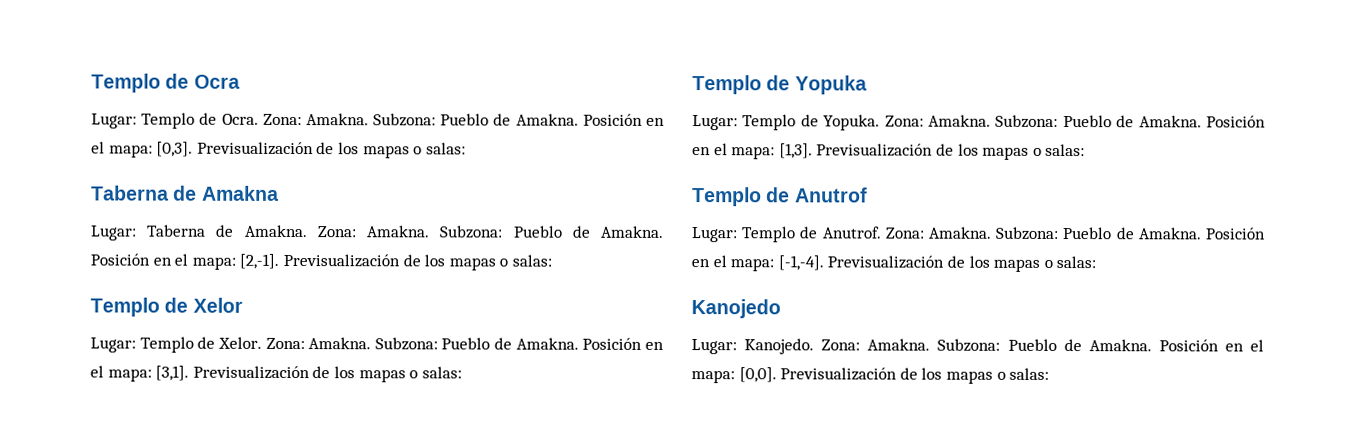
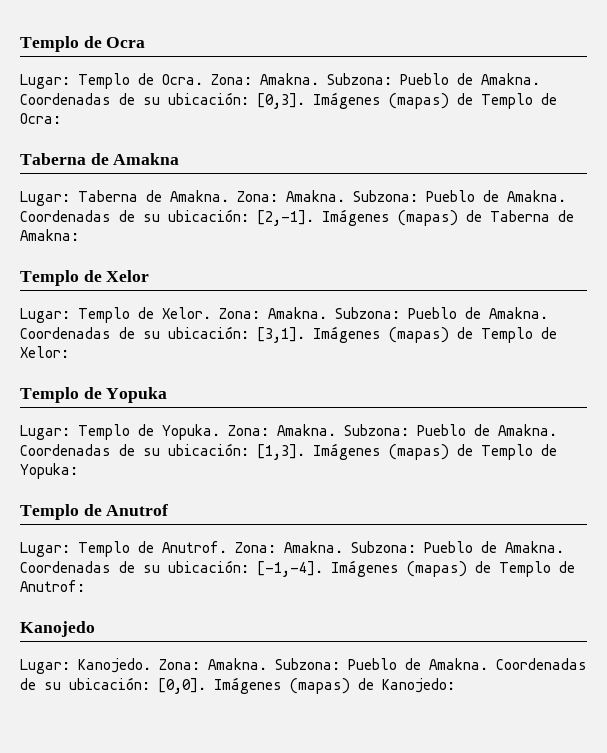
[582,113,665,126] [91,141,466,159] Posición en el mapa: [0,3]. Previsualización de los mapas o salas: -> [20,92,557,109] [20,113,61,124] Coordenadas de su ubicación: [0,3]. Imágenes (mapas) de Templo de Ocra:
[90,253,552,271] Posición en el mapa: [2,-1]. Previsualización de los mapas o salas: -> [20,209,574,226] [20,229,79,241] Coordenadas de su ubicación: [2,-1]. Imágenes (mapas) de Taberna de Amakna:
[582,337,664,350] [90,365,462,383] Posición en el mapa: [3,1]. Previsualización de los mapas o salas: -> [20,326,557,343] [20,346,69,358] Coordenadas de su ubicación: [3,1]. Imágenes (mapas) de Templo de Xelor:
[1206,115,1266,128] [692,143,1086,160] Posición en el mapa: [1,3]. Previsualización de los mapas o salas: -> [20,443,557,460] [20,463,78,479] Coordenadas de su ubicación: [1,3]. Imágenes (mapas) de Templo de Yopuka:
[1205,227,1265,240] [691,255,1097,272] Posición en el mapa: [-1,-4]. Previsualización de los mapas o salas: -> [20,560,575,577] [20,580,85,592] Coordenadas de su ubicación: [-1,-4]. Imágenes (mapas) de Templo de Anutrof:
[1158,339,1264,352] [691,367,1050,384] Posición en el mapa: [0,0]. Previsualización de los mapas o salas: -> [496,658,587,670] [20,677,455,694] Coordenadas de su ubicación: [0,0]. Imágenes (mapas) de Kanojedo:

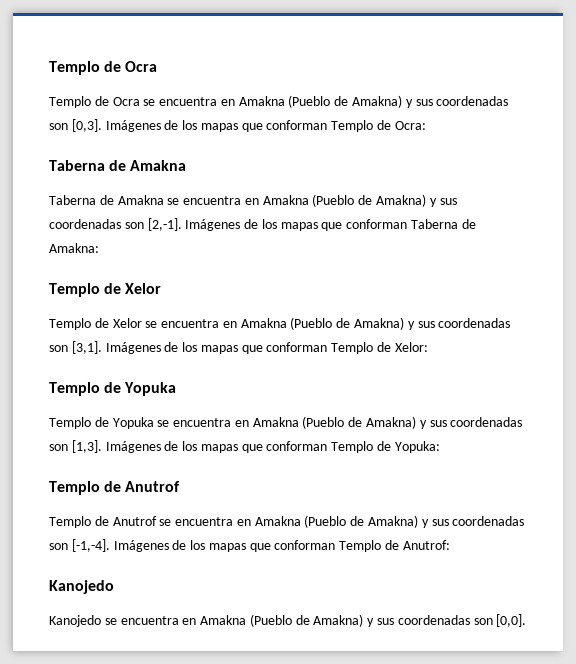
[20,73,540,89] [20,92,473,109] Lugar: Templo de Ocra. Zona: Amakna. Subzona: Pueblo de Amakna. Coordenadas de su ubicación: [0,3]. Imágenes (mapas) de -> [49,95,509,108] [49,119,328,132] Templo de Ocra se encuentra en Amakna (Pueblo de Amakna) y sus coordenadas son [0,3]. Imágenes de los mapas que conforman
[20,190,566,206] [20,209,482,226] Lugar: Taberna de Amakna. Zona: Amakna. Subzona: Pueblo de Amakna. Coordenadas de su ubicación: [2,-1]. Imágenes (mapas) de -> [49,194,457,207] [49,218,408,231] Taberna de Amakna se encuentra en Amakna (Pueblo de Amakna) y sus coordenadas son [2,-1]. Imágenes de los mapas que conforman
[20,307,548,323] [20,326,473,343] Lugar: Templo de Xelor. Zona: Amakna. Subzona: Pueblo de Amakna. Coordenadas de su ubicación: [3,1]. Imágenes (mapas) de -> [49,317,511,330] [49,341,328,354] Templo de Xelor se encuentra en Amakna (Pueblo de Amakna) y sus coordenadas son [3,1]. Imágenes de los mapas que conforman
[20,424,557,440] [20,443,473,460] Lugar: Templo de Yopuka. Zona: Amakna. Subzona: Pueblo de Amakna. Coordenadas de su ubicación: [1,3]. Imágenes (mapas) de -> [49,416,523,429] [49,440,328,453] Templo de Yopuka se encuentra en Amakna (Pueblo de Amakna) y sus coordenadas son [1,3]. Imágenes de los mapas que conforman
[20,541,564,557] [20,560,575,577] [20,580,85,592] [20,621,95,637] [20,658,587,674] [20,677,455,694] Lugar: Templo de Anutrof. Zona: Amakna. Subzona: Pueblo de Amakna. Coordenadas de su ubicación: [-1,-4]. Imágenes (mapas) de Templo de Anutrof: // Kanojedo // Lugar: Kanojedo. Zona: Amakna. Subzona: Pueblo de Amakna. Coordenadas de su ubicación: [0,0]. Imágenes (mapas) de Kanojedo: -> [49,515,525,528] [49,539,450,552] [49,580,114,594] [49,614,527,627] Templo de Anutrof se encuentra en Amakna (Pueblo de Amakna) y sus coordenadas son [-1,-4]. Imágenes de los mapas que conforman Templo de Anutrof: // Kanojedo // Kanojedo se encuentra en Amakna (Pueblo de Amakna) y sus coordenadas son [0,0].

